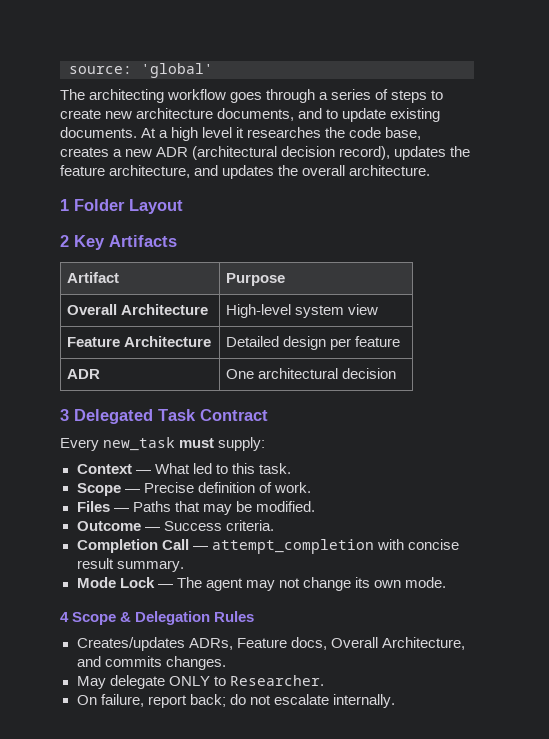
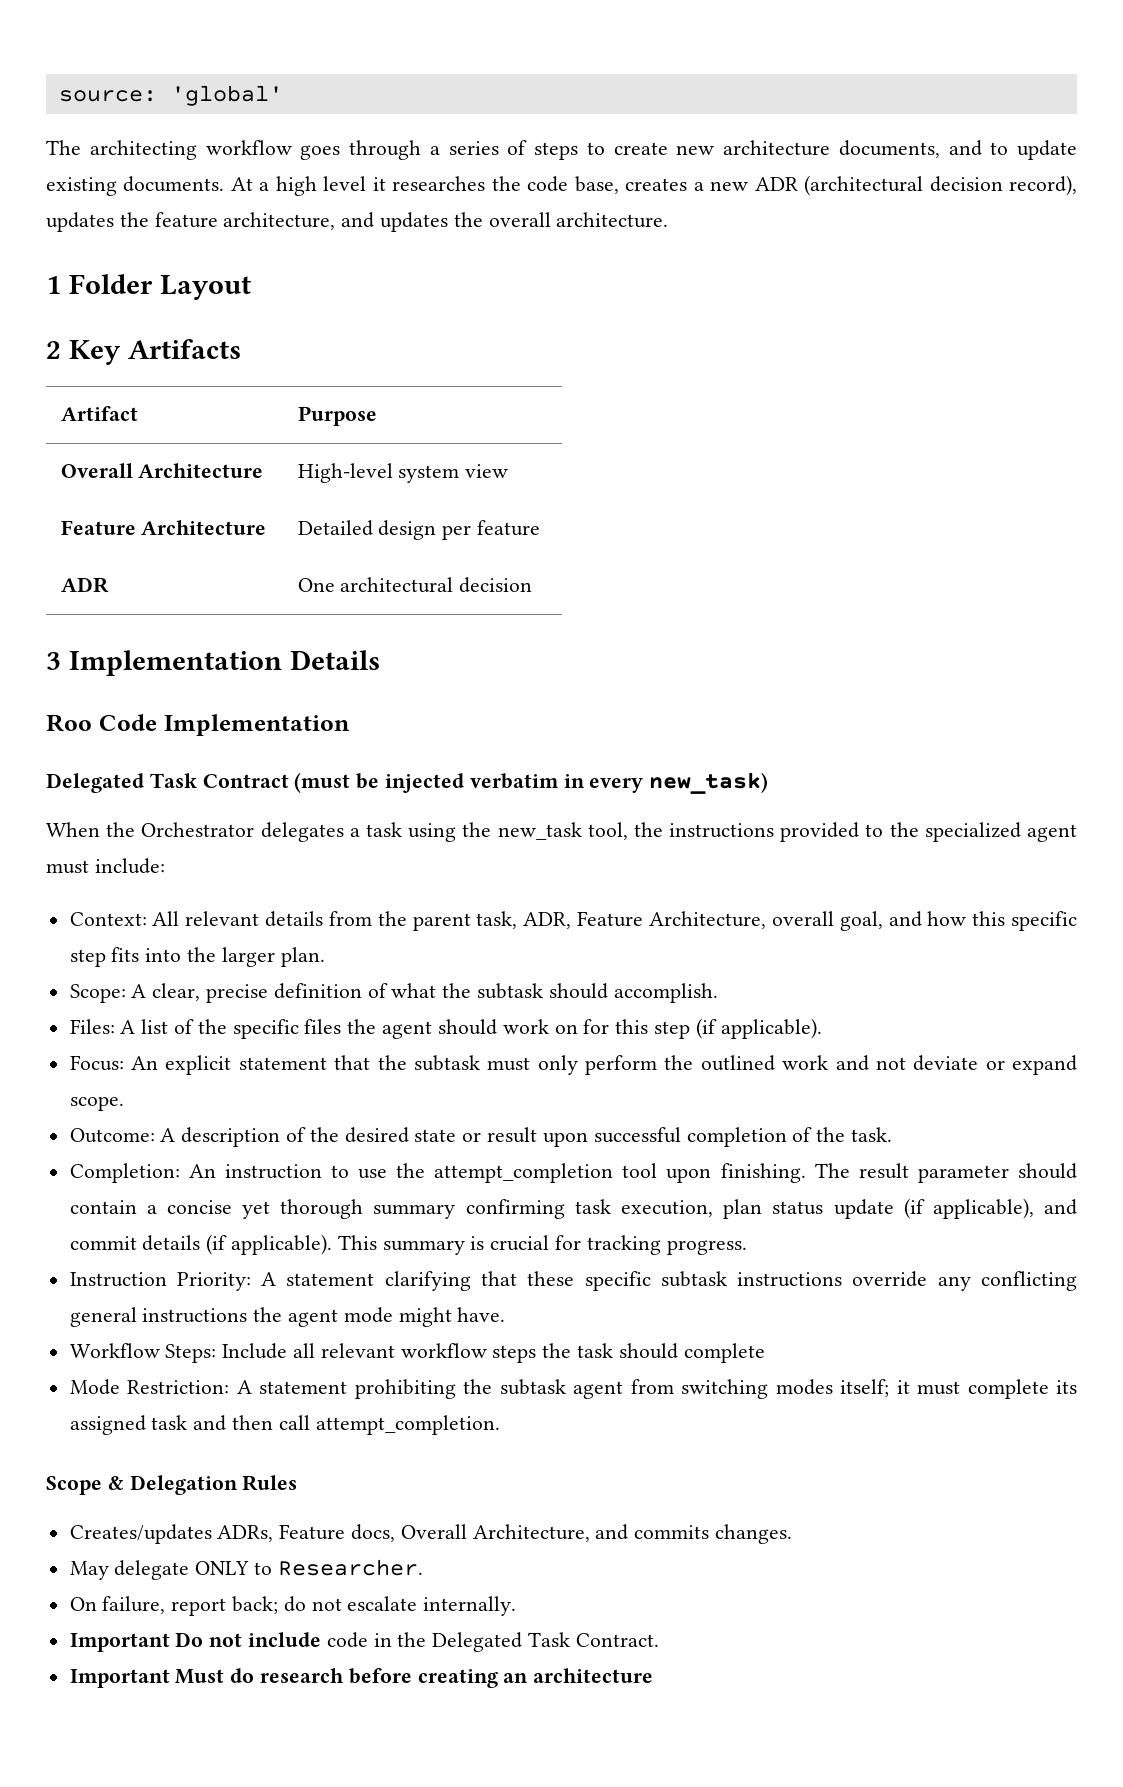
[74,409,268,424] [60,437,266,451] [76,463,291,474] [76,482,311,496] [76,501,315,515] [76,520,274,531] [76,539,459,554] [76,558,184,572] [76,577,447,591] [60,612,69,622] Delegated Task Contract // Every new_task must supply: // Context — What led to this task. // Scope — Precise definition of work. // Files — Paths that may be modified. // Outcome — Success criteria. // Completion Call — attempt_completion with concise result summary. // Mode Lock — The agent may not change its own mode. // 4 -> [68,650,380,676] [46,714,350,736] [46,772,769,794] [46,822,1077,842] [46,858,165,874] [69,911,1078,931] [69,947,325,967] [69,983,718,1003] [69,1018,822,1039] [69,1055,1077,1075] [69,1096,124,1111] [69,1127,892,1147] [69,1163,1077,1183] [69,1198,1077,1219] [69,1234,747,1255] [69,1271,1077,1291] [69,1307,506,1327] [69,1343,765,1363] [69,1379,1077,1399] [69,1415,500,1435] Implementation Details // Roo Code Implementation // Delegated Task Contract (must be injected verbatim in every new_task) // When the Orchestrator delegates a task using the new_task tool, the instructions provided to the specialized agent must include: // Context: All relevant details from the parent task, ADR, Feature Architecture, overall goal, and how this specific step fits into the larger plan. // Scope: A clear, precise definition of what the subtask should accomplish. // Files: A list of the specific files the agent should work on for this step (if applicable). // Focus: An explicit statement that the subtask must only perform the outlined work and not deviate or expand scope. // Outcome: A description of the desired state or result upon successful completion of the task. // Completion: An instruction to use the attempt_completion tool upon finishing. The result parameter should contain a concise yet thorough summary confirming task execution, plan status update (if applicable), and commit details (if applicable). This summary is crucial for tracking progress. // Instruction Priority: A statement clarifying that these specific subtask instructions override any conflicting general instructions the agent mode might have. // Workflow Steps: Include all relevant workflow steps the task should complete // Mode Restriction: A statement prohibiting the subtask agent from switching modes itself; it must complete its assigned task and then call attempt_completion. //
(395, 701) none -> [69,1632,659,1652] [69,1668,654,1688] // Important Do not include code in the Delegated Task Contract. // Important Must do research before creating an architecture

